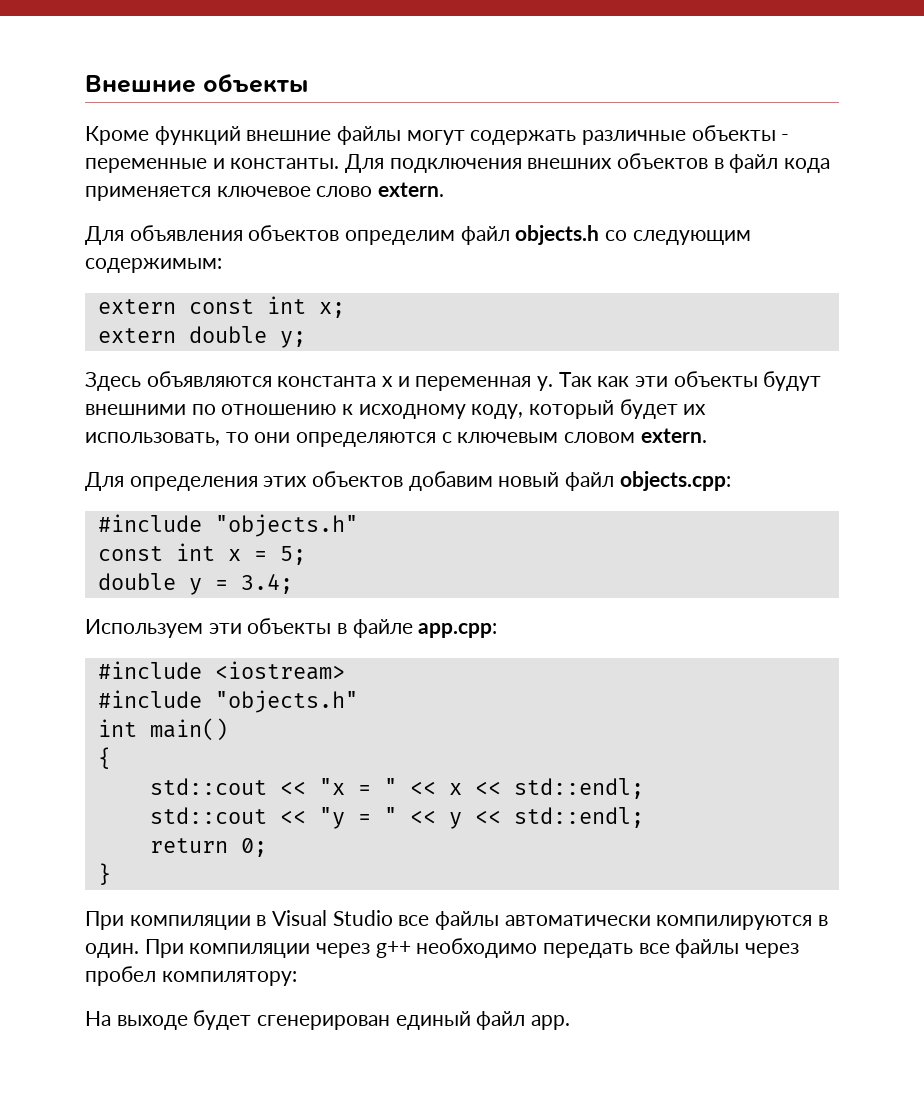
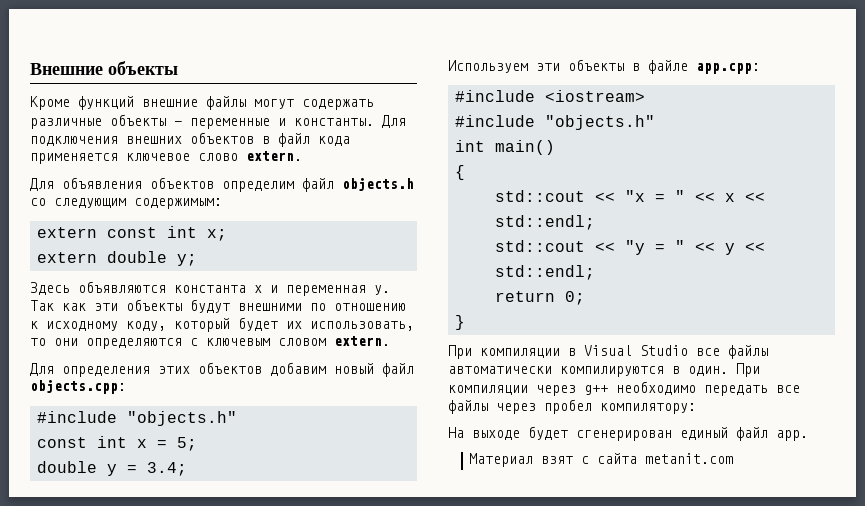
(571, 1022) none -> [468,453,733,467] // Материал взят с сайта metanit.com

